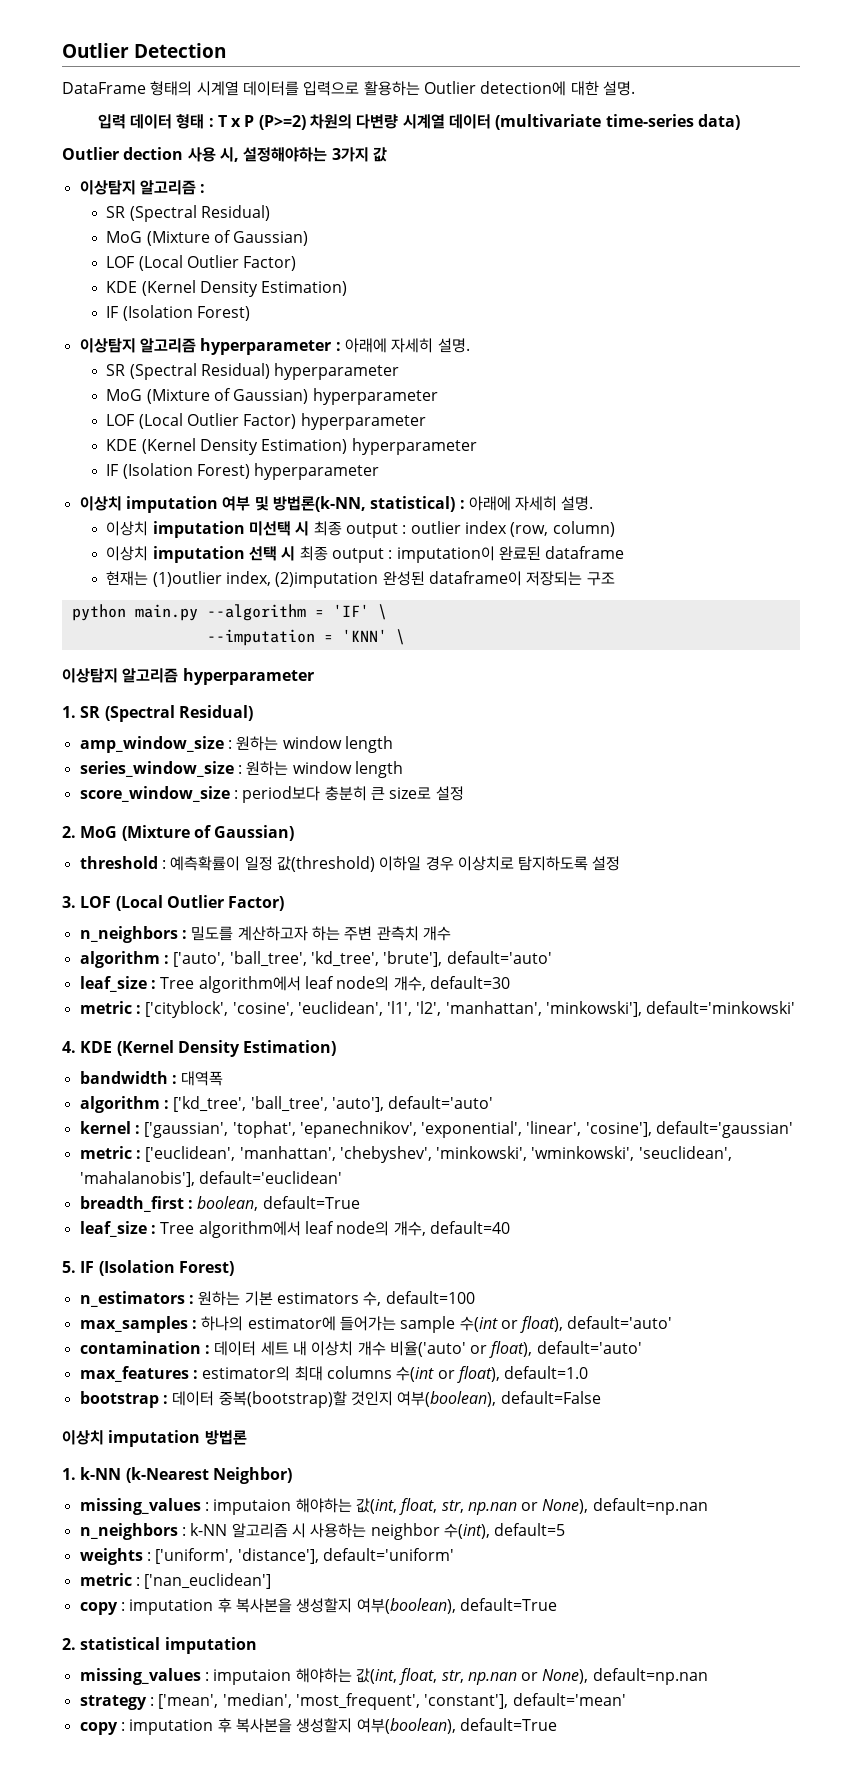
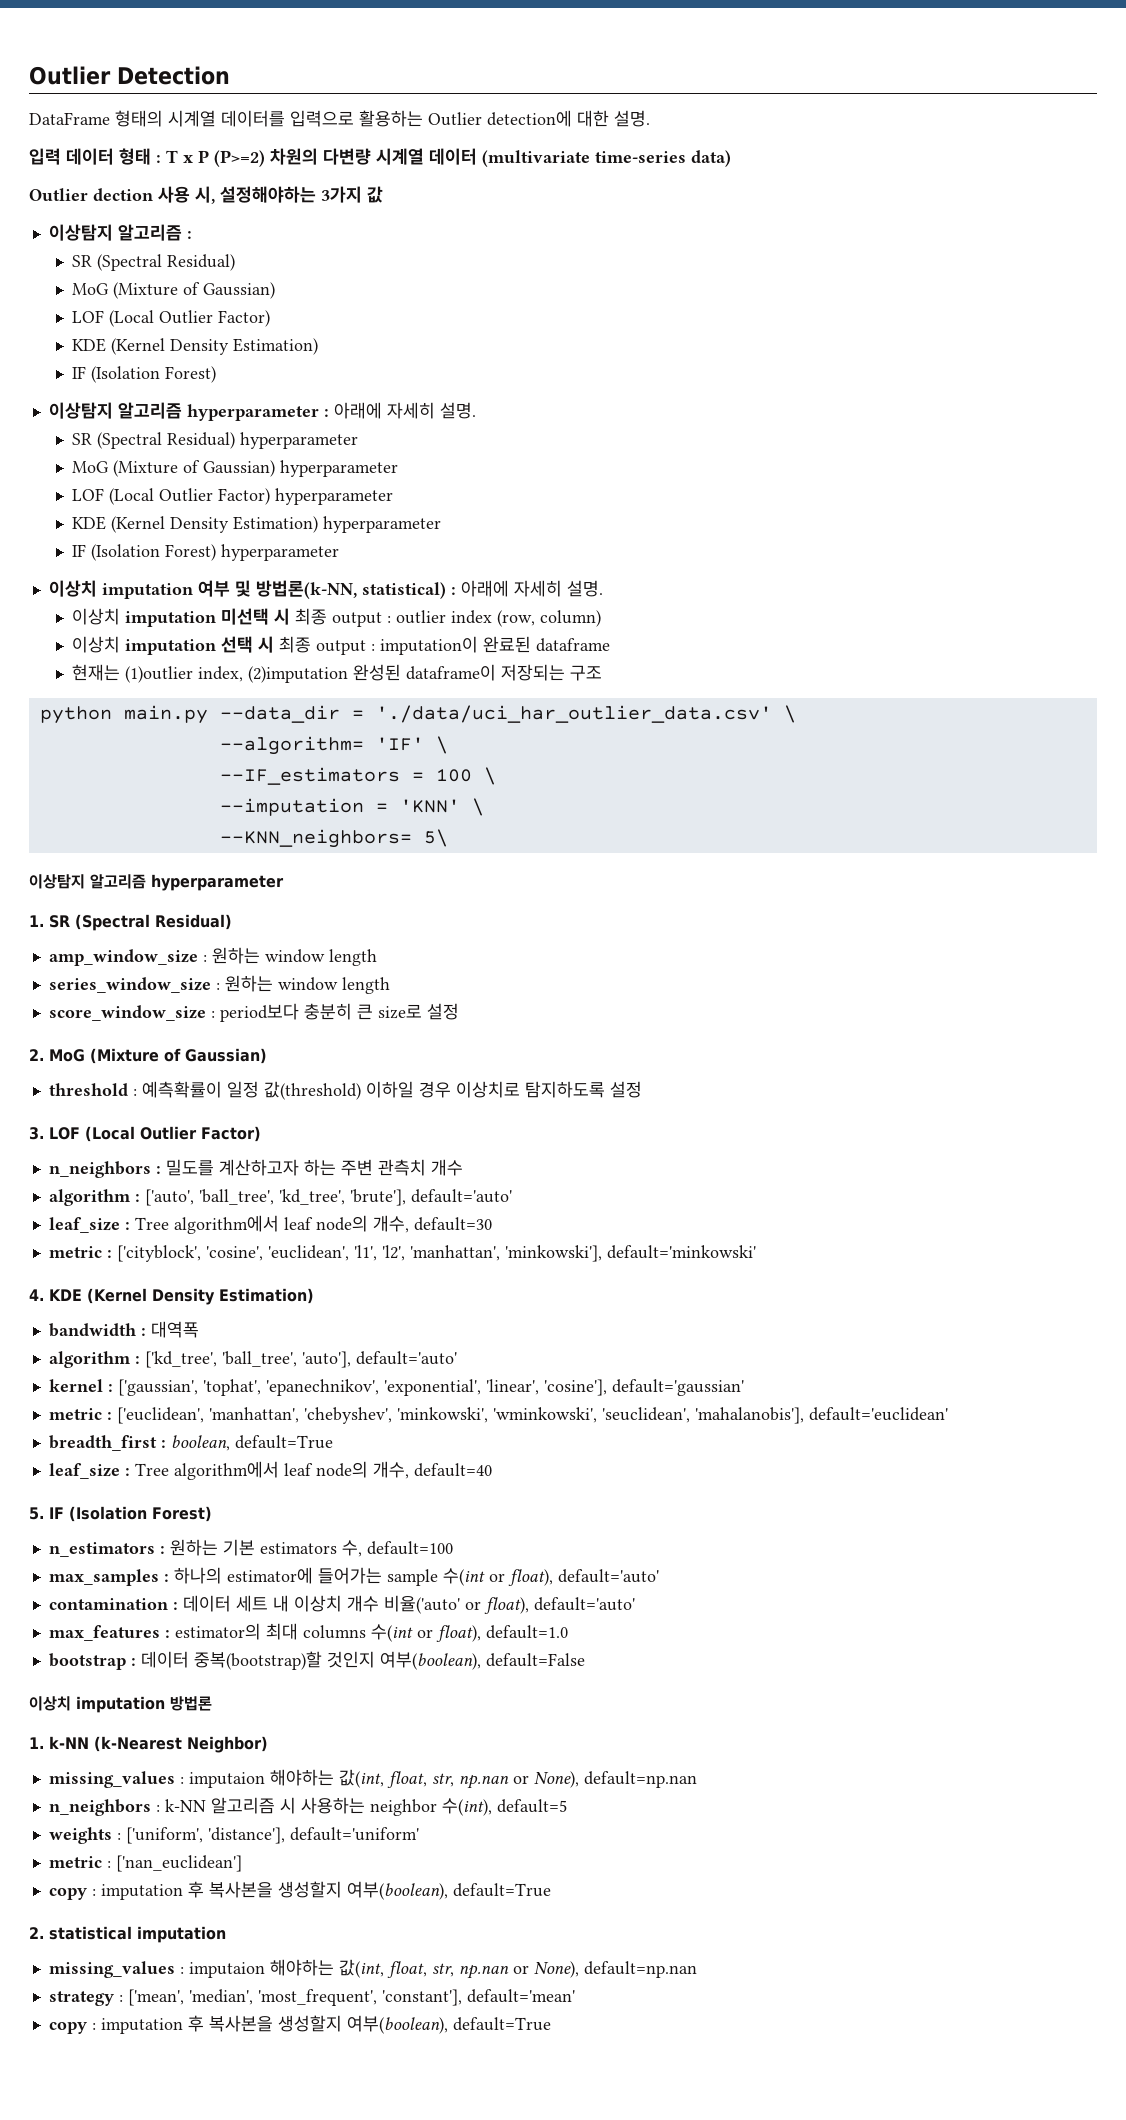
[206,604,369,621] --algorithm = 'IF' -> [219,705,796,723] [219,736,448,755] [219,767,472,785] --data_dir = './data/uci_har_outlier_data.csv' \ // --algorithm= 'IF' \ // --IF_estimators = 100
(405, 637) none -> [219,829,448,848] // --KNN_neighbors= 5\

